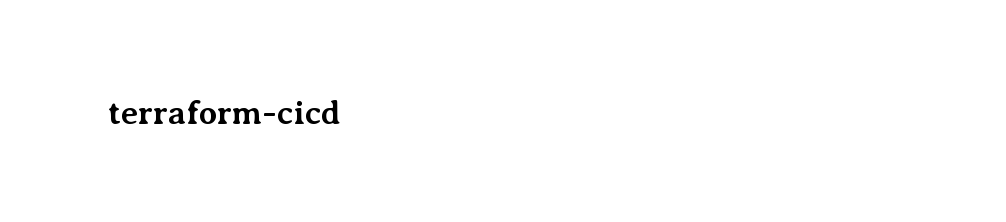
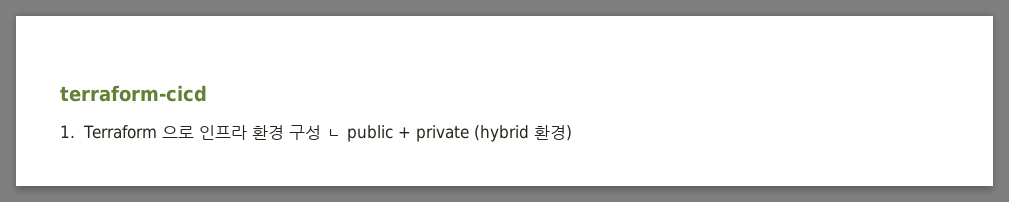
(341, 112) none -> [60,125,573,142] // 1. Terraform 으로 인프라 환경 구성 ㄴ public + private (hybrid 환경)

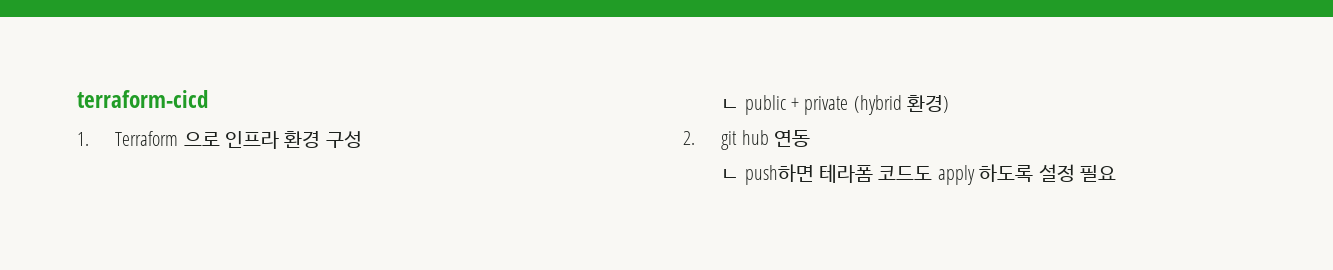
(322, 132) none -> (362, 139) //
(573, 133) none -> [683,130,811,150] [721,164,1117,185] // 2. git hub 연동 // ㄴ push하면 테라폼 코드도 apply 하도록 설정 필요

